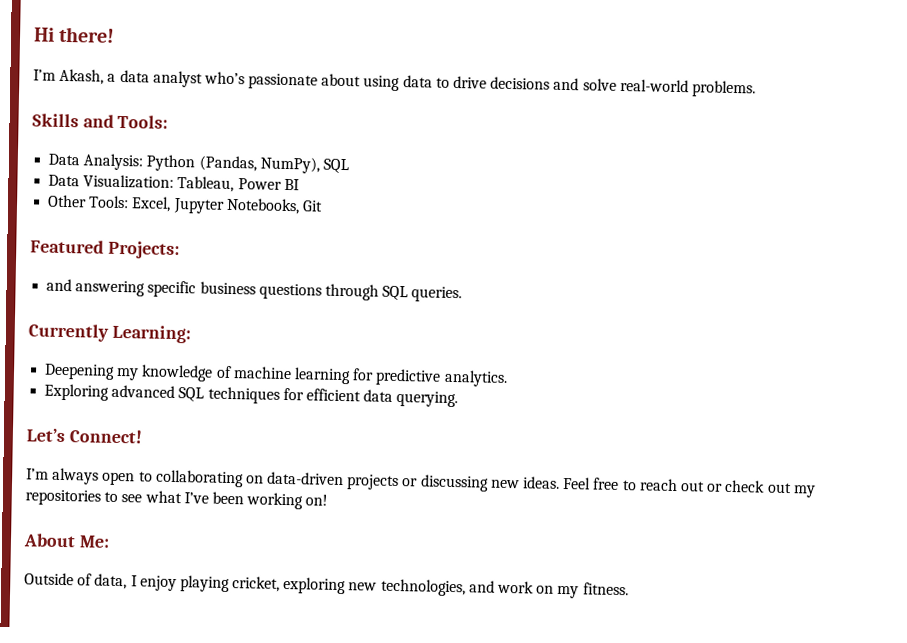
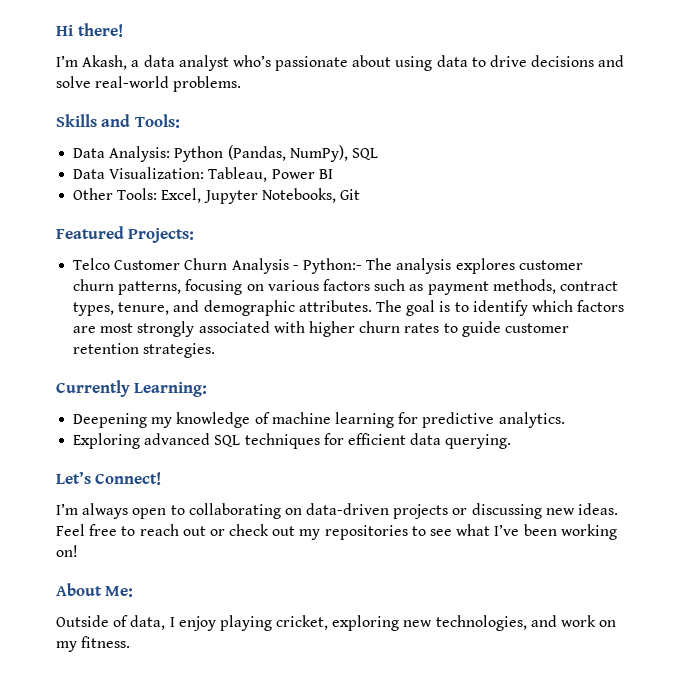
[46,278,463,303] and answering specific business questions through SQL queries. -> [73,258,583,274] [73,279,618,295] [73,300,625,316] [73,321,569,337] [73,343,216,358] Telco Customer Churn Analysis - Python:- The analysis explores customer churn patterns, focusing on various factors such as payment methods, contract types, tenure, and demographic attributes. The goal is to identify which factors are most strongly associated with higher churn rates to guide customer retention strategies.

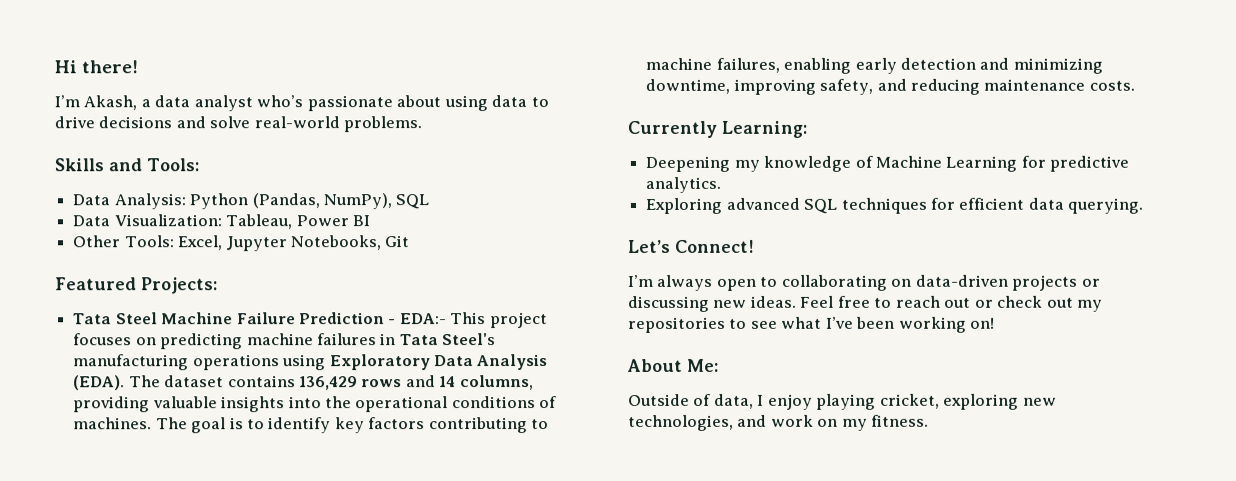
[73,258,583,274] [73,279,618,295] [73,300,372,316] Telco Customer Churn Analysis - Python:- The analysis explores customer churn patterns, focusing on various factors such as payment methods, contract types, tenure, and demographic attributes. -> [73,312,548,329] [73,333,497,350] [73,354,549,371] [73,375,534,391] [73,396,558,413] [73,417,153,430] Tata Steel Machine Failure Prediction - EDA:- This project focuses on predicting machine failures in Tata Steel's manufacturing operations using Exploratory Data Analysis (EDA). The dataset contains 136,429 rows and 14 columns, providing valuable insights into the operational conditions of machines.
[531,300,625,312] [73,321,569,337] [73,343,216,358] which factors are most strongly associated with higher churn rates to guide customer retention strategies. -> [334,417,550,434] [645,57,1103,74] [645,78,1135,95] key factors contributing to machine failures, enabling early detection and minimizing downtime, improving safety, and reducing maintenance costs.
[271,412,394,428] machine learning -> [874,155,1018,172] Machine Learning

